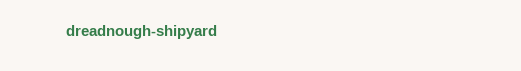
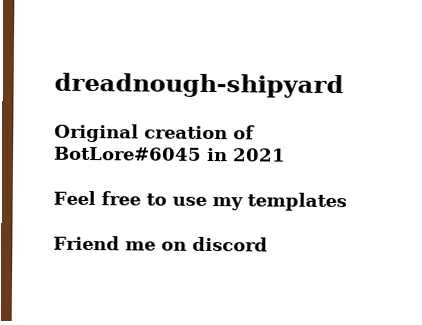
(217, 32) none -> [54,123,255,143] [54,146,286,162] [53,190,347,212] [53,235,268,252] // Original creation of BotLore#6045 in 2021 // Feel free to use my templates // Friend me on discord

